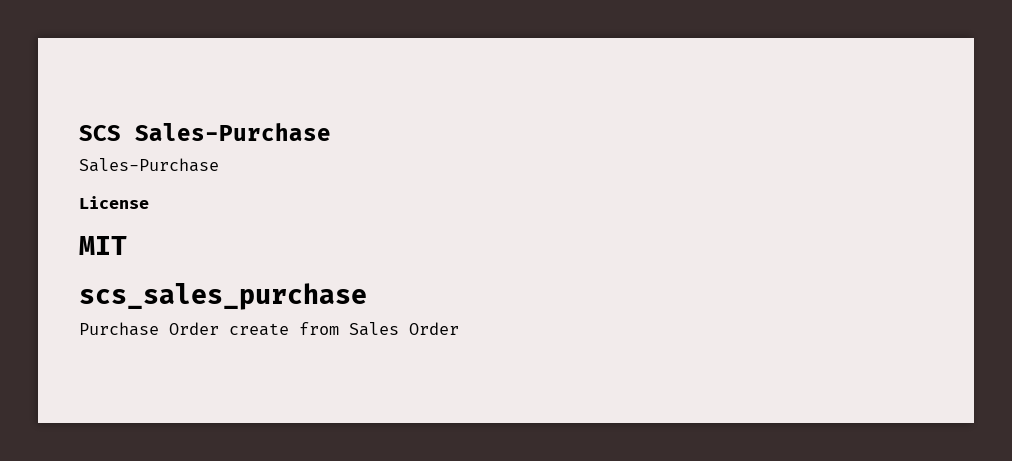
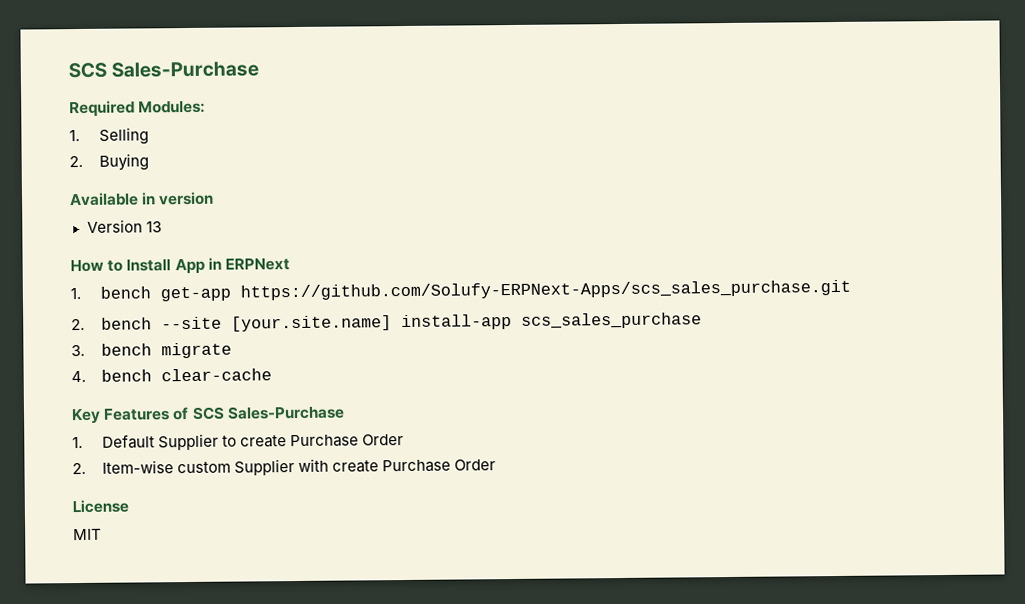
[79,123,331,141] [79,158,219,172] [79,196,149,209] [79,236,127,255] [79,283,367,310] [79,322,459,336] SCS Sales-Purchase // Sales-Purchase // License // MIT // scs_sales_purchase // Purchase Order create from Sales Order -> [68,61,260,79] [69,100,206,118] [69,127,149,145] [69,153,149,171] [69,191,215,207] [86,219,162,233] [70,257,290,275] [70,279,851,302] [71,312,702,332] [71,342,232,359] [71,368,272,383] [71,405,345,425] [72,433,405,451] [72,458,497,476] [72,499,129,514] [73,528,102,541] SCS Sales-Purchase // Required Modules: // 1. Selling // 2. Buying // Available in version // Version 13 // How to Install App in ERPNext // 1. bench get-app https://github.com/Solufy-ERPNext-Apps/scs_sales_purchase.git // 2. bench --site [your.site.name] install-app scs_sales_purchase // 3. bench migrate // 4. bench clear-cache // Key Features of SCS Sales-Purchase // 1. Default Supplier to create Purchase Order // 2. Item-wise custom Supplier with create Purchase Order // License // MIT

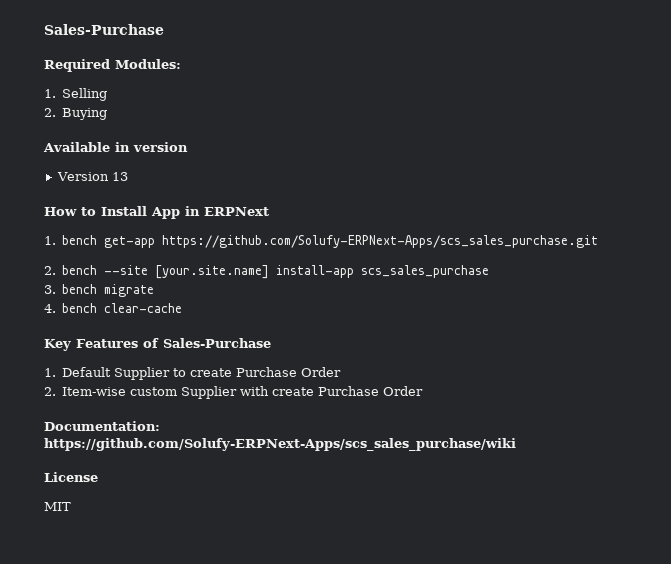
[68,62,107,79] SCS -> (44, 29) none
[191,406,225,420] SCS -> (159, 343) none
(497, 465) none -> [44,421,160,431] [44,438,516,451] // Documentation: https://github.com/Solufy-ERPNext-Apps/scs_sales_purchase/wiki

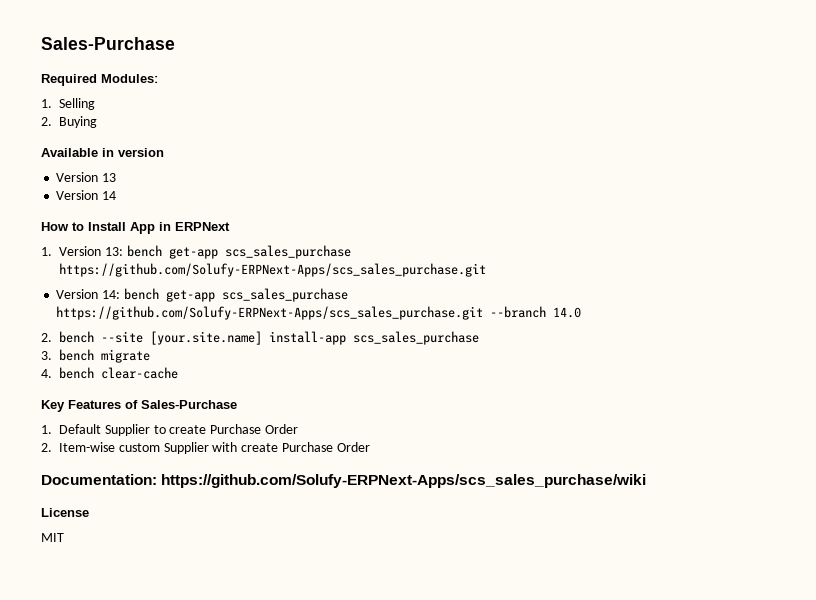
(128, 176) none -> [56,190,117,200] // Version 14
[62,235,599,248] bench get-app https://github.com/Solufy-ERPNext-Apps/scs_sales_purchase.git -> [59,245,351,259] [59,263,486,277] [56,288,348,302] [56,306,582,320] Version 13: bench get-app scs_sales_purchase https://github.com/Solufy-ERPNext-Apps/scs_sales_purchase.git // Version 14: bench get-app scs_sales_purchase https://github.com/Solufy-ERPNext-Apps/scs_sales_purchase.git --branch 14.0

